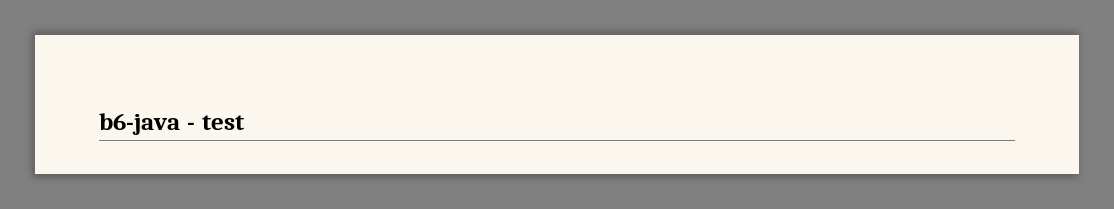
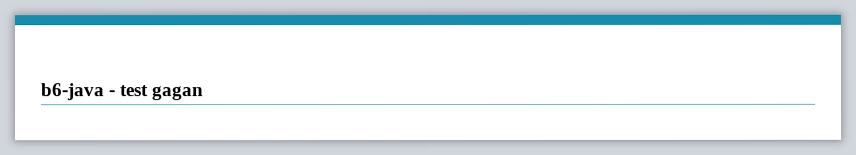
(245, 122) none -> [152,86,205,101] gagan

